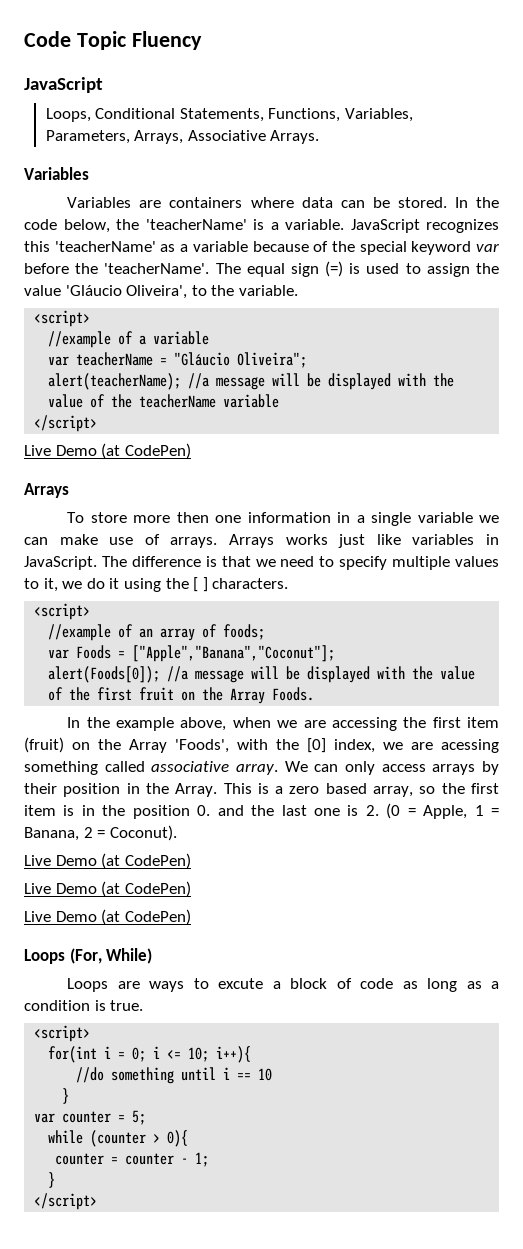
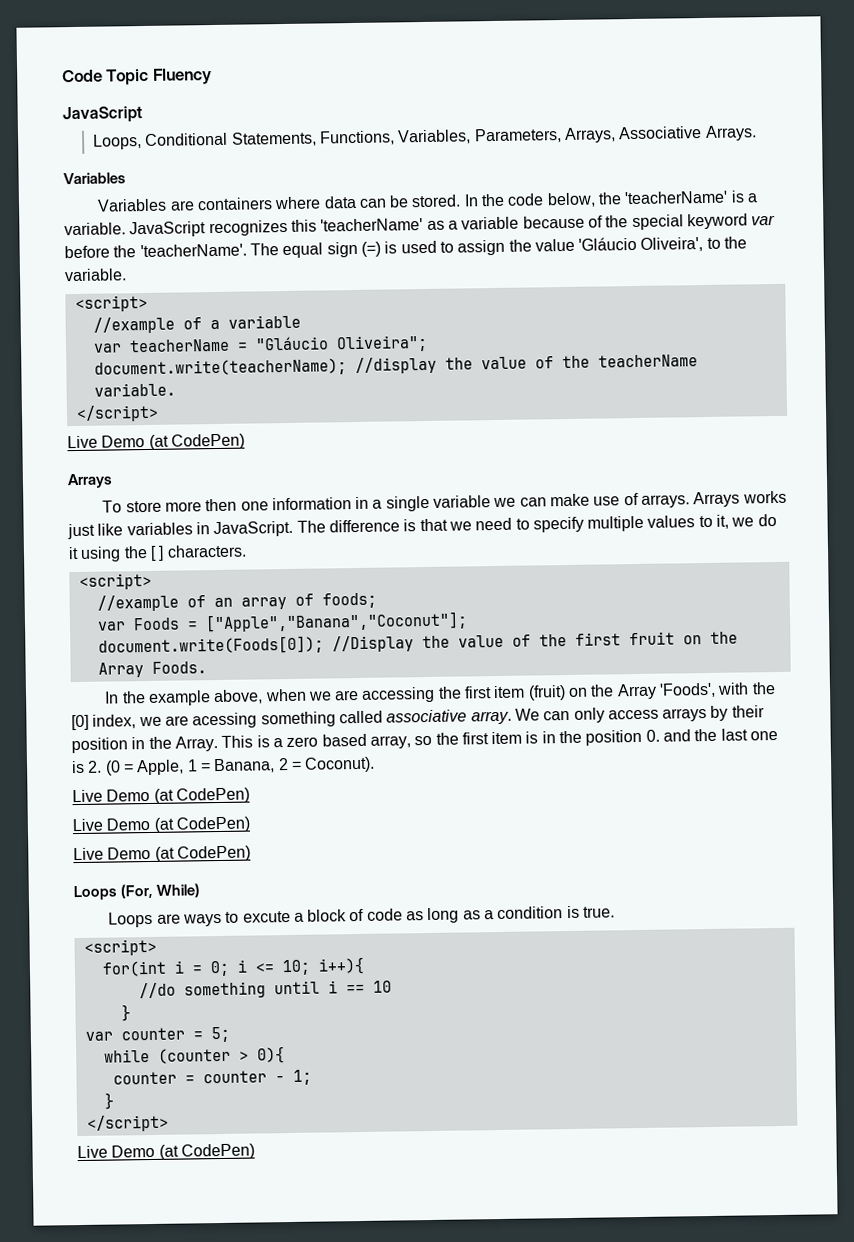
[48,373,427,390] alert(teacherName); //a message will be displayed with -> [93,356,437,378] document.write(teacherName); //display
[223,394,280,408] variable -> [93,382,176,397] variable.
[48,666,406,683] alert(Foods[0]); //a message will be displayed with -> [97,635,414,656] document.write(Foods[0]); //Display
(98, 1201) none -> [77,1143,255,1160] // Live Demo (at CodePen)

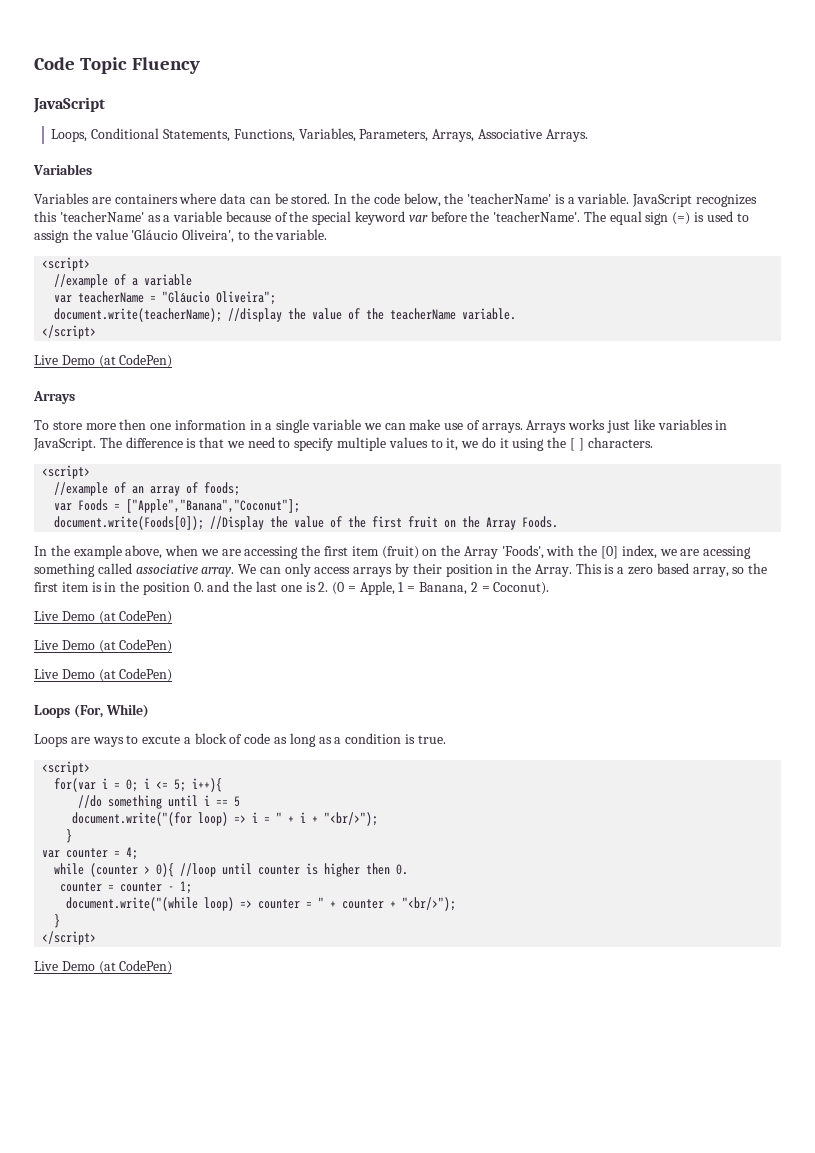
[101,960,167,977] for(int -> [54,778,97,792] for(var
[281,959,311,976] 10; -> [174,779,187,792] 5;
[372,980,392,993] 10 -> [234,796,241,807] [72,812,379,826] 5 // document.write("(for loop) => i = " + i + "<br/>");
[210,1026,231,1043] 5; -> [126,847,139,860] 4;
(285, 1055) none -> [180,863,409,877] //loop until counter is higher then 0.
(312, 1077) none -> [66,897,457,911] // document.write("(while loop) => counter = " + counter + "<br/>");

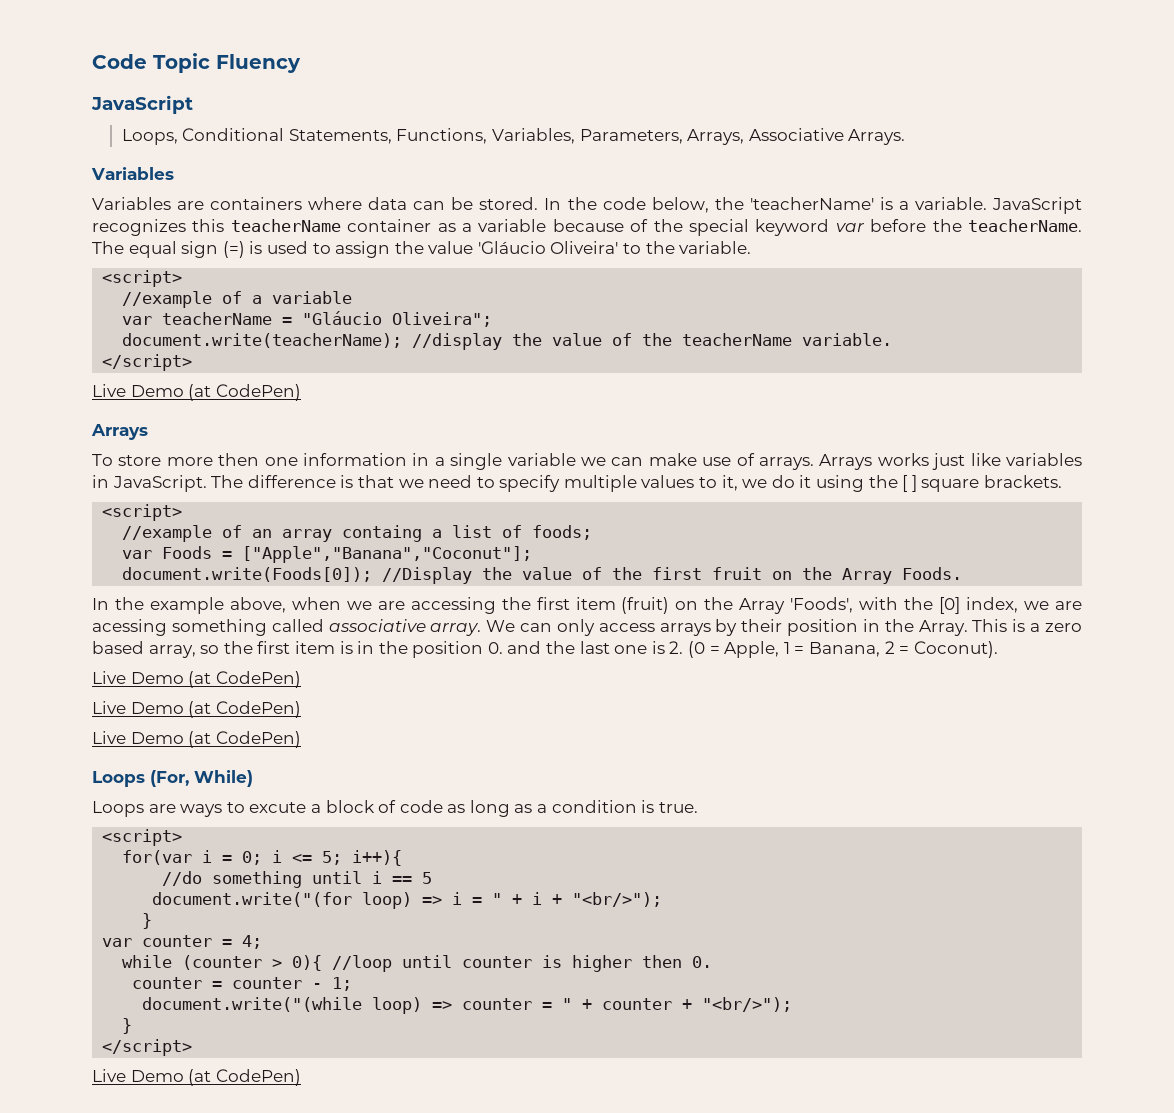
[59,211,144,222] 'teacherName' -> [230,219,432,232] teacherName container
[493,211,581,222] 'teacherName'. -> [967,219,1082,232] teacherName.
[182,229,235,243] Oliveira', -> [550,241,619,254] Oliveira'
[587,437,653,448] characters. -> [921,475,1062,492] square brackets.
(181, 491) none -> [342,525,493,542] containg a list

